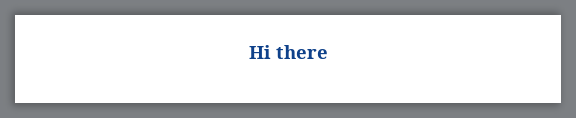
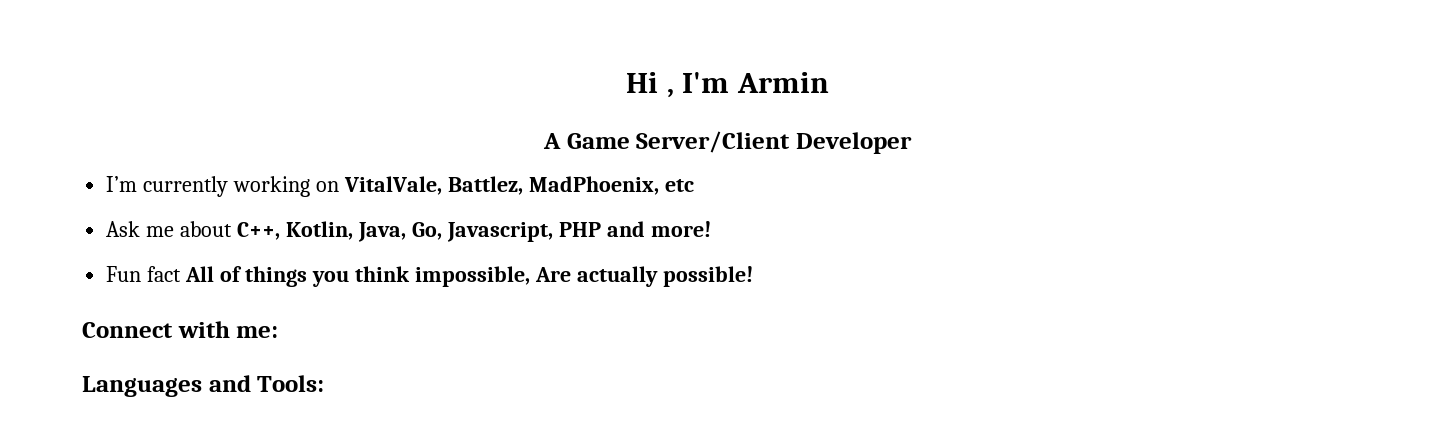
[275,45,328,59] there -> [666,72,829,98] [543,131,912,154] [106,176,694,197] [106,221,711,242] [106,266,753,287] [82,321,279,338] [82,375,325,397] , I'm Armin // A Game Server/Client Developer // I’m currently working on VitalVale, Battlez, MadPhoenix, etc // Ask me about C++, Kotlin, Java, Go, Javascript, PHP and more! // Fun fact All of things you think impossible, Are actually possible! // Connect with me: // Languages and Tools:

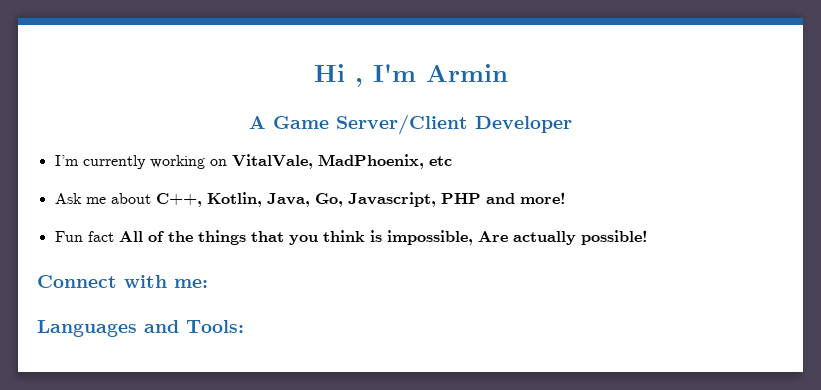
[447,176,523,195] Battlez, -> (313, 161) none
[244,266,307,287] things -> [167,230,284,245] the things that
(410, 274) none -> [369,230,382,242] is

